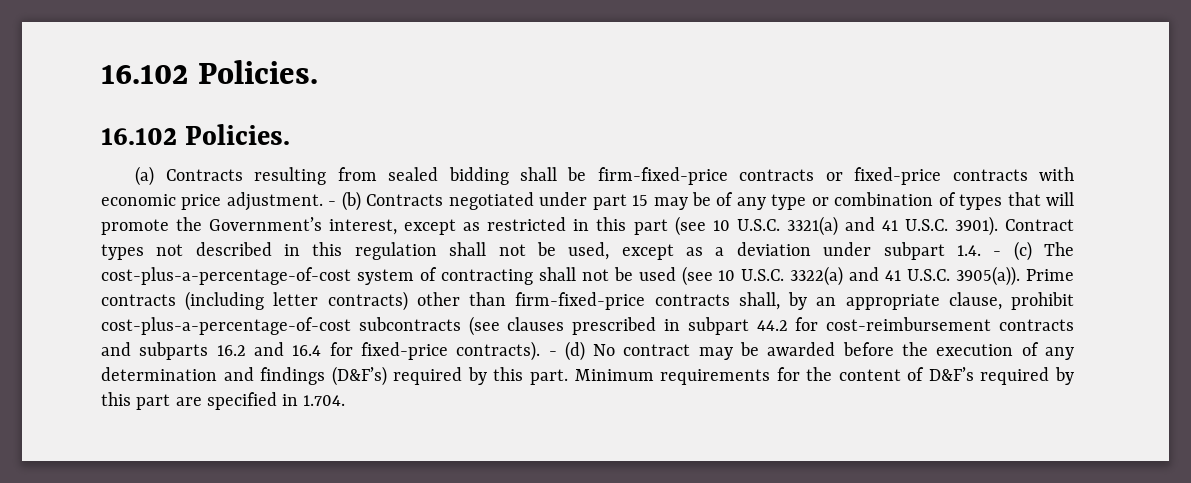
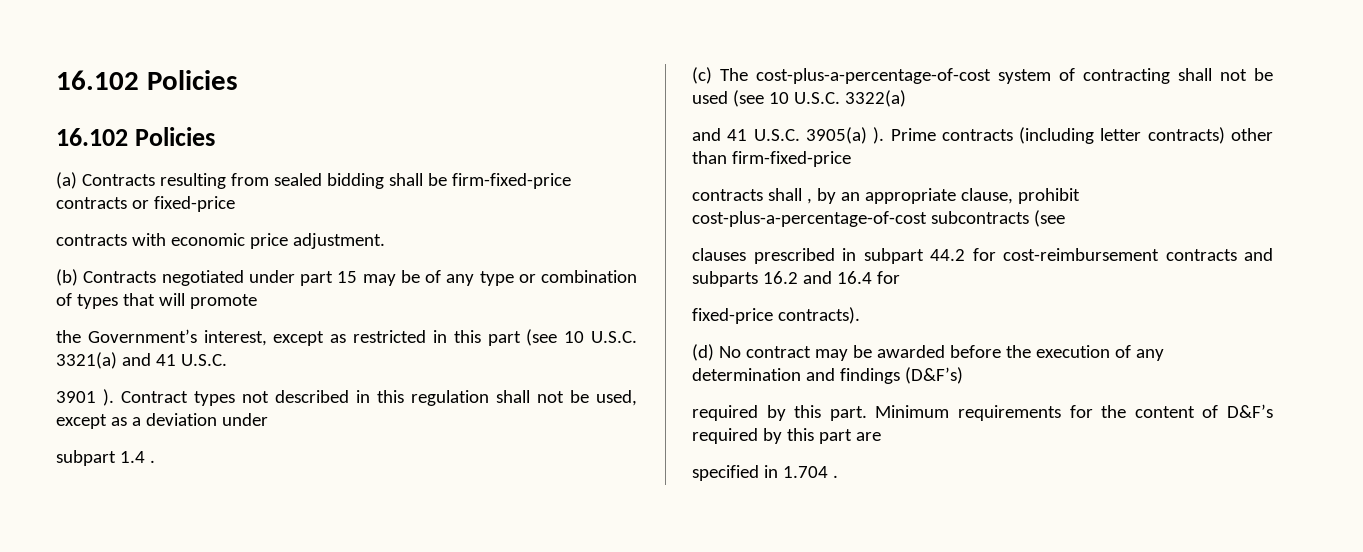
[101,60,318,84] [101,124,291,145] 16.102 Policies. // 16.102 Policies. -> [56,70,238,90] [56,127,216,146] 16.102 Policies // 16.102 Policies
(942, 176) none -> (235, 204) //
[328,201,337,206] - -> (385, 241) //
(169, 227) none -> (257, 301) //
[954,216,998,236] 3901). -> [56,389,114,406] // 3901 ).
[883,242,1002,260] subpart 1.4. - -> [56,450,155,466] // subpart 1.4 . //
[849,266,1021,286] and 41 U.S.C. 3905(a)). -> [692,127,885,144] // and 41 U.S.C. 3905(a) ).
[654,292,780,310] contracts shall, -> [692,188,812,204] // contracts shall ,
(500, 326) none -> (1065, 218) //
(353, 349) none -> (900, 277) //
[548,351,557,356] - -> (860, 315) //
(387, 376) none -> (963, 375) //
(202, 401) none -> (881, 436) //
[303,395,346,406] 1.704. -> [782,466,838,478] 1.704 .

